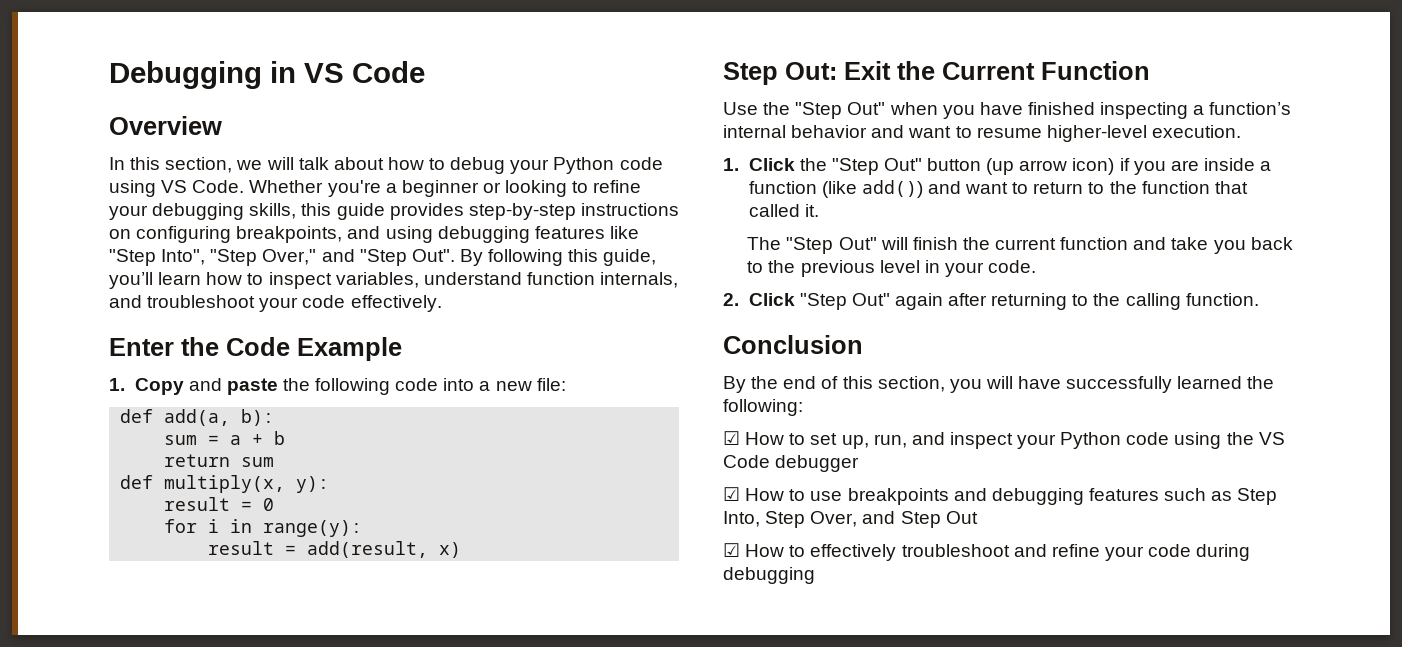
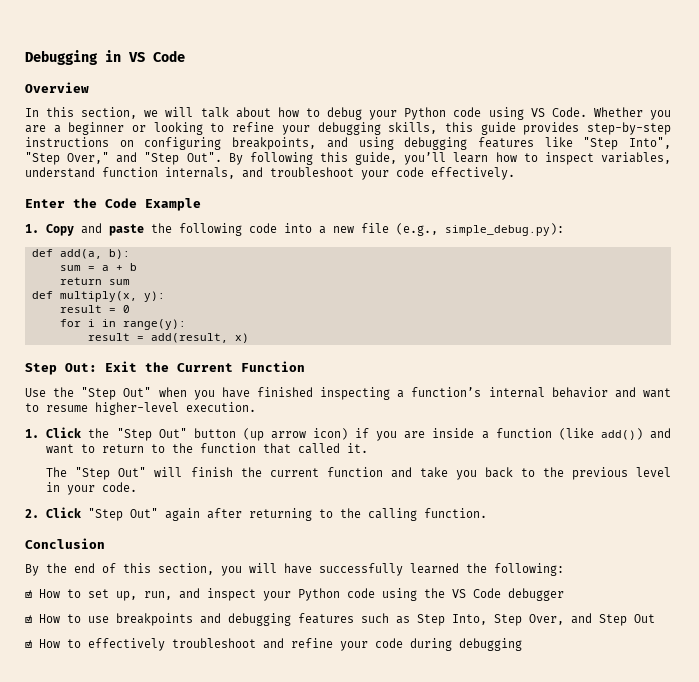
[327,180,381,197] you're -> [650,110,672,120] [25,125,46,133] you are
[536,378,566,391] file: -> [361,223,565,236] file (e.g., simple_debug.py):

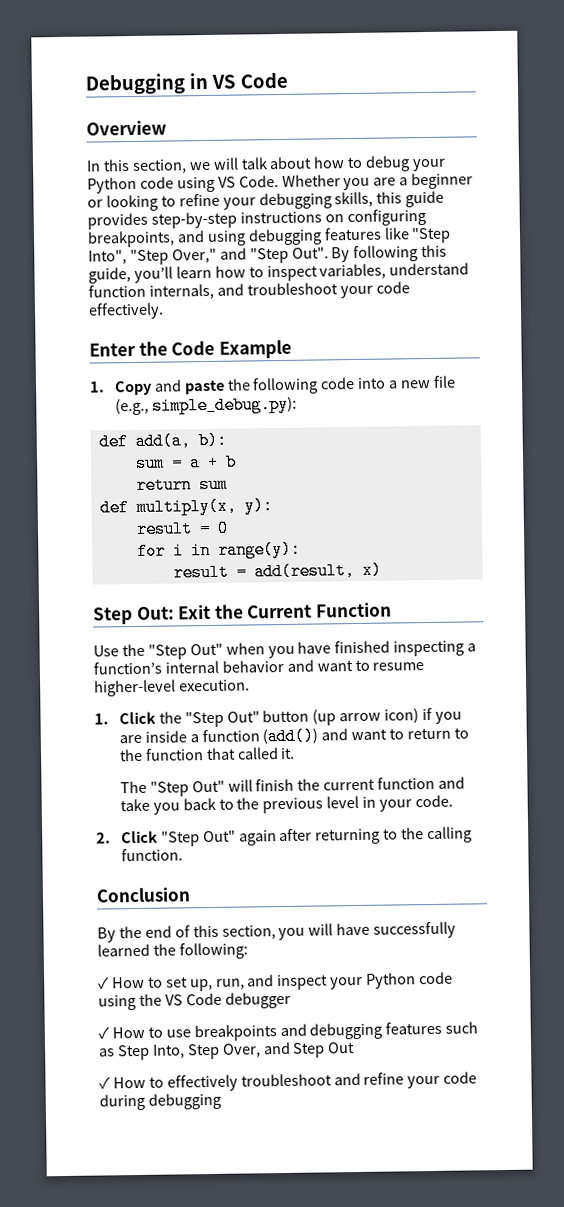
[558,428,643,440] (like add()) -> [262,727,319,746] (add())
[25,590,32,598] ☑ -> [98,976,109,990] ✓
[25,615,32,623] ☑ -> [98,1026,109,1040] ✓
[25,640,32,648] ☑ -> [99,1076,110,1090] ✓

